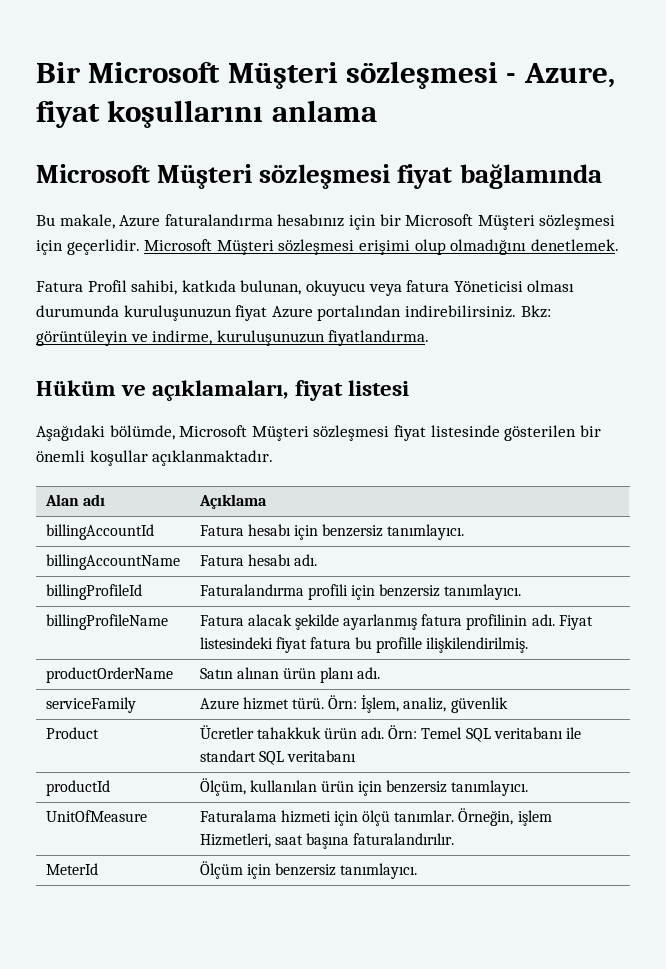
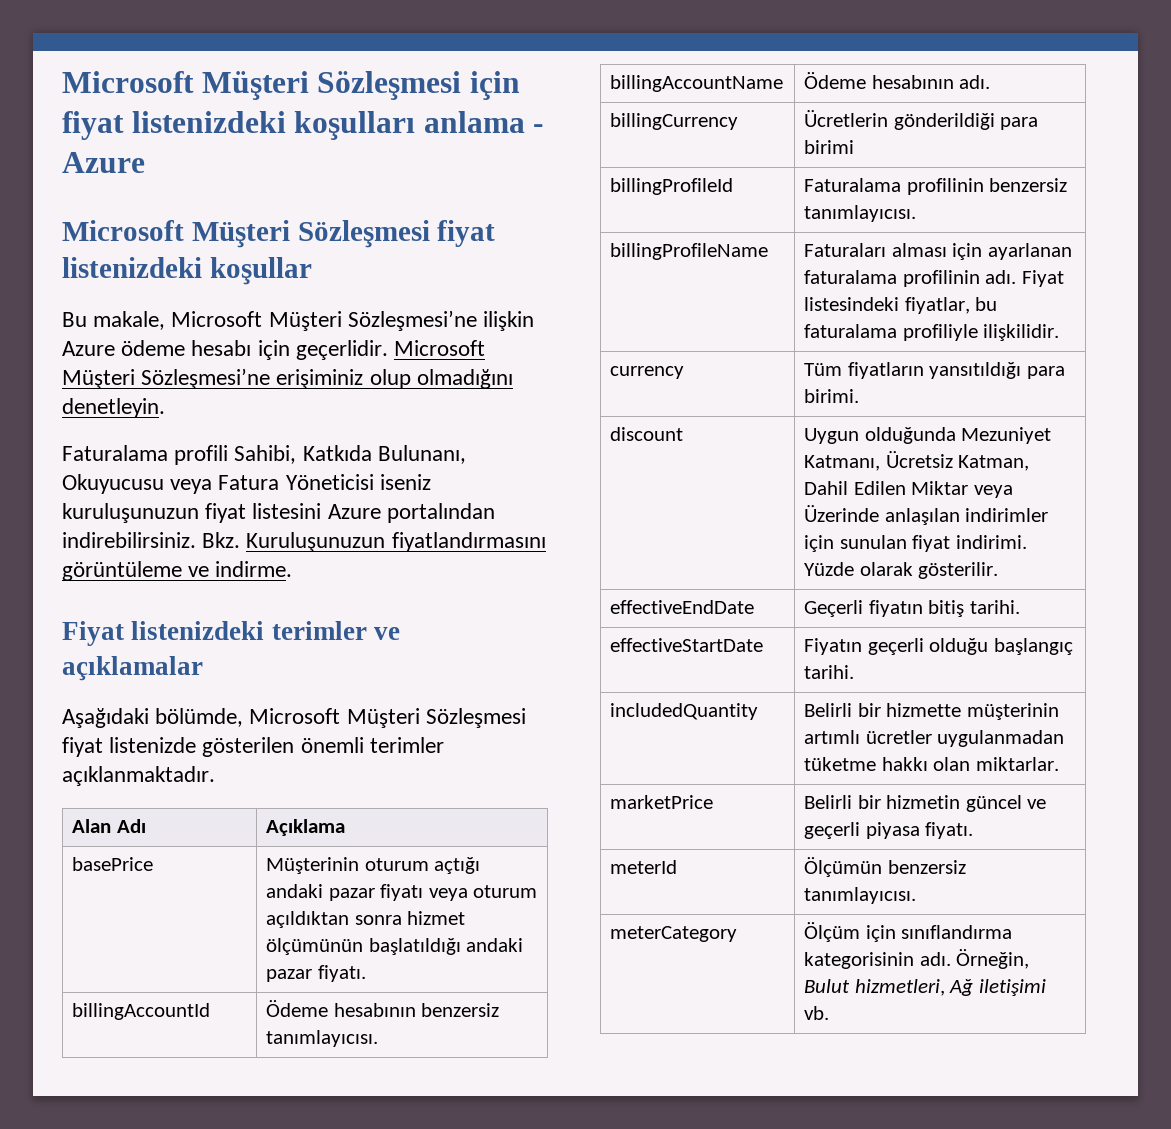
[36,61,615,89] [36,100,377,128] [36,164,602,189] [36,214,616,230] [36,239,619,255] [36,280,575,296] [36,305,119,317] Bir Microsoft Müşteri sözleşmesi - Azure, fiyat koşullarını anlama // Microsoft Müşteri sözleşmesi fiyat bağlamında // Bu makale, Azure faturalandırma hesabınız için bir Microsoft Müşteri sözleşmesi için geçerlidir. Microsoft Müşteri sözleşmesi erişimi olup olmadığını denetlemek. // Fatura Profil sahibi, katkıda bulunan, okuyucu veya fatura Yöneticisi olması durumunda -> [62,71,520,100] [62,111,544,140] [62,152,145,173] [62,220,496,248] [62,257,312,285] [62,310,535,331] [62,340,486,360] [62,368,513,389] [62,398,165,418] [62,445,466,465] [62,474,431,494] Microsoft Müşteri Sözleşmesi için fiyat listenizdeki koşulları anlama - Azure // Microsoft Müşteri Sözleşmesi fiyat listenizdeki koşullar // Bu makale, Microsoft Müşteri Sözleşmesi’ne ilişkin Azure ödeme hesabı için geçerlidir. Microsoft Müşteri Sözleşmesi’ne erişiminiz olup olmadığını denetleyin. // Faturalama profili Sahibi, Katkıda Bulunanı, Okuyucusu veya Fatura Yöneticisi iseniz
(268, 313) none -> [252,503,322,519] listesini
[520,305,551,318] [36,330,430,346] [36,380,409,401] [36,425,601,441] [36,450,148,466] Bkz: görüntüleyin ve indirme, kuruluşunuzun fiyatlandırma. // Hüküm ve açıklamaları, fiyat listesi // Aşağıdaki bölümde, Microsoft Müşteri sözleşmesi fiyat listesinde gösterilen bir önemli koşullar -> [202,532,546,552] [62,561,293,581] [62,621,400,646] [62,656,203,681] [62,708,526,728] [62,737,444,757] Bkz. Kuruluşunuzun fiyatlandırmasını görüntüleme ve indirme. // Fiyat listenizdeki terimler ve açıklamalar // Aşağıdaki bölümde, Microsoft Müşteri Sözleşmesi fiyat listenizde gösterilen önemli terimler
[82,494,105,506] adı -> [116,819,146,833] Adı
[45,524,154,540] [199,524,465,540] billingAccountId | Fatura hesabı için benzersiz tanımlayıcı. -> [72,857,154,871] [266,857,481,874] [266,884,538,901] [266,911,466,928] [266,938,524,955] [266,965,366,982] [72,1003,211,1020] [266,1000,500,1017] [266,1030,379,1047] basePrice | Müşterinin oturum açtığı andaki pazar fiyatı veya oturum açıldıktan sonra hizmet ölçümünün başlatıldığı andaki pazar fiyatı. // billingAccountId | Ödeme hesabının benzersiz tanımlayıcısı.
[199,554,317,566] [45,584,142,600] [199,584,522,600] [45,614,168,630] [199,614,593,630] [199,637,529,653] [45,667,173,683] [199,667,381,683] [45,697,136,713] [199,695,508,713] [45,727,99,739] [199,725,582,742] [199,750,356,765] [45,780,110,796] [199,778,529,796] [45,810,147,822] [199,808,552,826] [199,833,455,849] [45,863,98,875] [199,861,418,879] Fatura hesabı adı. // billingProfileId | Faturalandırma profili için benzersiz tanımlayıcı. // billingProfileName | Fatura alacak şekilde ayarlanmış fatura profilinin adı. Fiyat listesindeki fiyat fatura bu profille ilişkilendirilmiş. // productOrderName | Satın alınan ürün planı adı. // serviceFamily | Azure hizmet türü. Örn: İşlem, analiz, güvenlik // Product | Ücretler tahakkuk ürün adı. Örn: Temel SQL veritabanı ile standart SQL veritabanı // productId | Ölçüm, kullanılan ürün için benzersiz tanımlayıcı. // UnitOfMeasure | Faturalama hizmeti için ölçü tanımlar. Örneğin, işlem Hizmetleri, saat başına faturalandırılır. // MeterId | Ölçüm için benzersiz tanımlayıcı. -> [804,72,991,89] [610,113,739,130] [804,110,1039,130] [804,140,855,154] [610,178,734,195] [804,178,1068,195] [804,205,917,222] [610,243,769,260] [804,243,1072,260] [804,270,1064,287] [804,297,998,314] [804,324,1060,341] [610,366,685,379] [804,362,1065,379] [804,389,860,403] [610,427,684,441] [804,427,1052,444] [804,451,1030,471] [804,481,1013,498] [804,505,1049,525] [804,535,1027,552] [804,562,999,579] [610,600,755,614] [804,600,1020,617] [610,638,764,652] [804,638,1073,655] [804,665,855,679] [610,703,759,720] [804,703,1059,720] [804,730,1065,747] [804,757,1059,771] [610,795,714,809] [804,795,1047,812] [804,822,974,839] [610,860,678,874] [804,857,966,877] [804,887,917,904] [610,926,738,942] [804,922,1013,942] [804,949,1030,969] [804,979,1046,996] [804,1006,830,1020] Ödeme hesabının adı. // billingCurrency | Ücretlerin gönderildiği para birimi // billingProfileId | Faturalama profilinin benzersiz tanımlayıcısı. // billingProfileName | Faturaları alması için ayarlanan faturalama profilinin adı. Fiyat listesindeki fiyatlar, bu faturalama profiliyle ilişkilidir. // currency | Tüm fiyatların yansıtıldığı para birimi. // discount | Uygun olduğunda Mezuniyet Katmanı, Ücretsiz Katman, Dahil Edilen Miktar veya Üzerinde anlaşılan indirimler için sunulan fiyat indirimi. Yüzde olarak gösterilir. // effectiveEndDate | Geçerli fiyatın bitiş tarihi. // effectiveStartDate | Fiyatın geçerli olduğu başlangıç tarihi. // includedQuantity | Belirli bir hizmette müşterinin artımlı ücretler uygulanmadan tüketme hakkı olan miktarlar. // marketPrice | Belirli bir hizmetin güncel ve geçerli piyasa fiyatı. // meterId | Ölçümün benzersiz tanımlayıcısı. // meterCategory | Ölçüm için sınıflandırma kategorisinin adı. Örneğin, Bulut hizmetleri, Ağ iletişimi vb.

